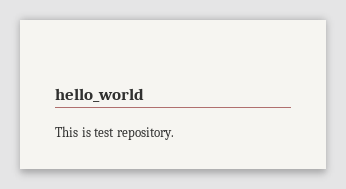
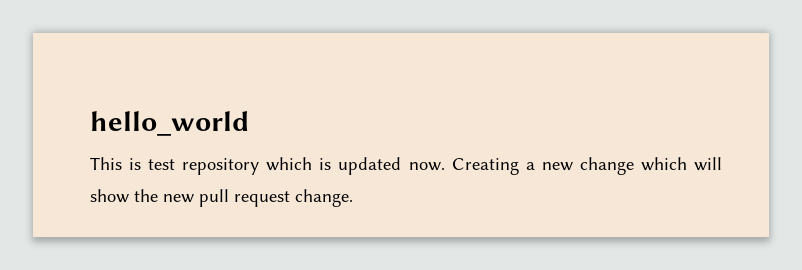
[116,127,174,140] repository. -> [182,157,723,175] [90,189,353,207] repository which is updated now. Creating a new change which will show the new pull request change.

